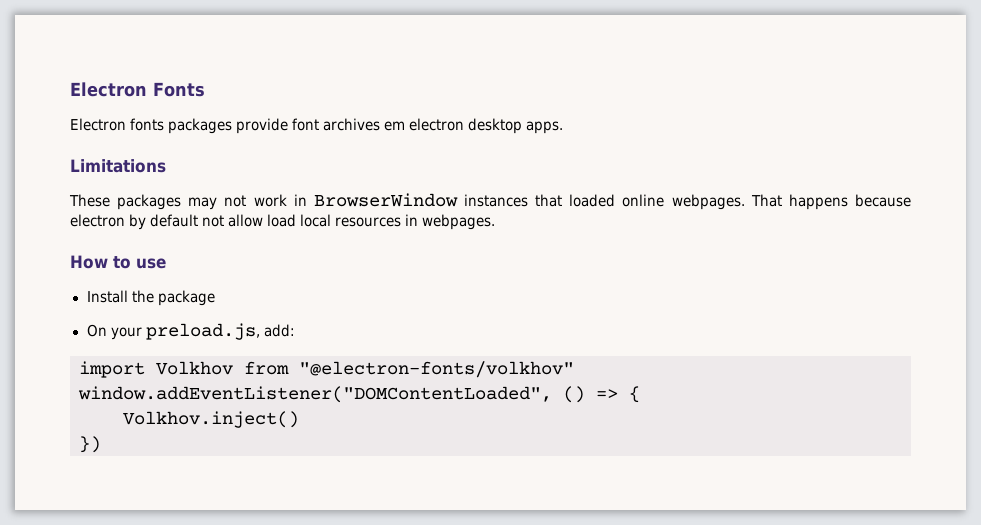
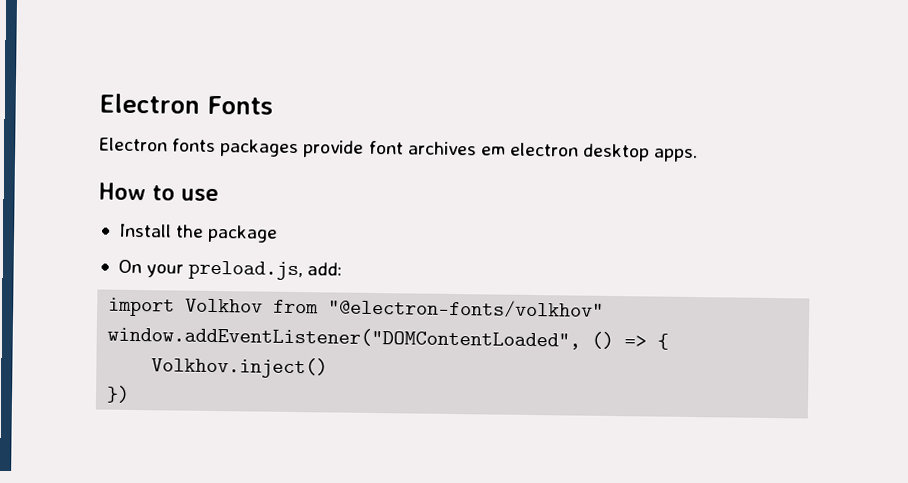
[70,159,166,173] [69,193,911,210] [70,214,496,230] // Limitations // These packages may not work in BrowserWindow instances that loaded online webpages. That happens because electron by default not allow load local resources in webpages. -> (699, 155) none

